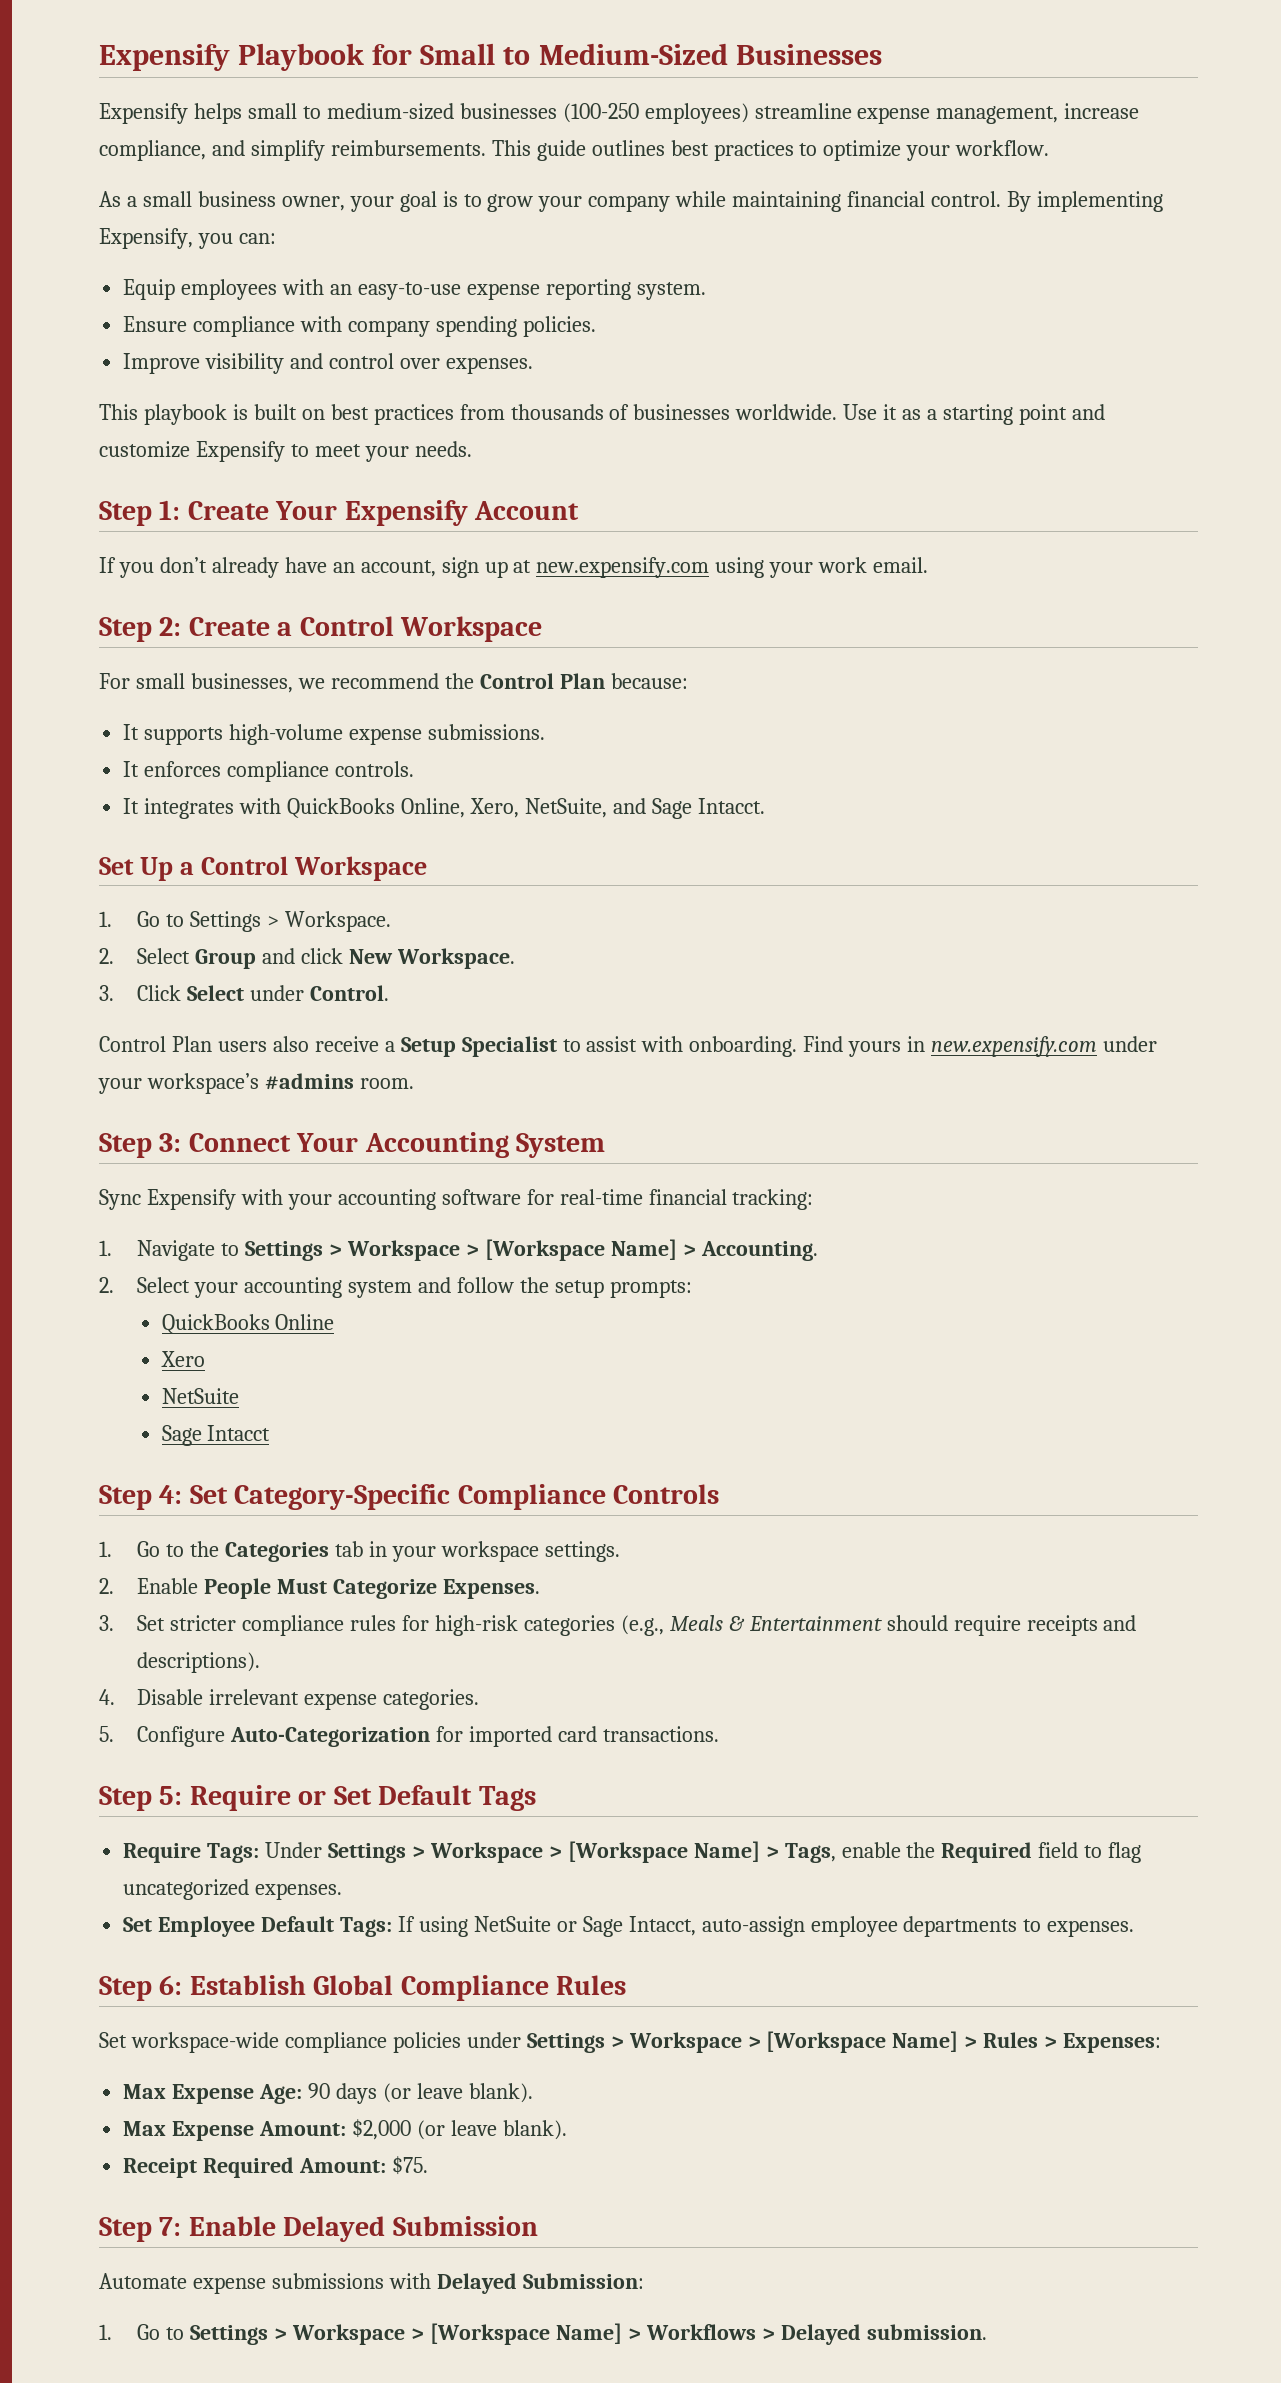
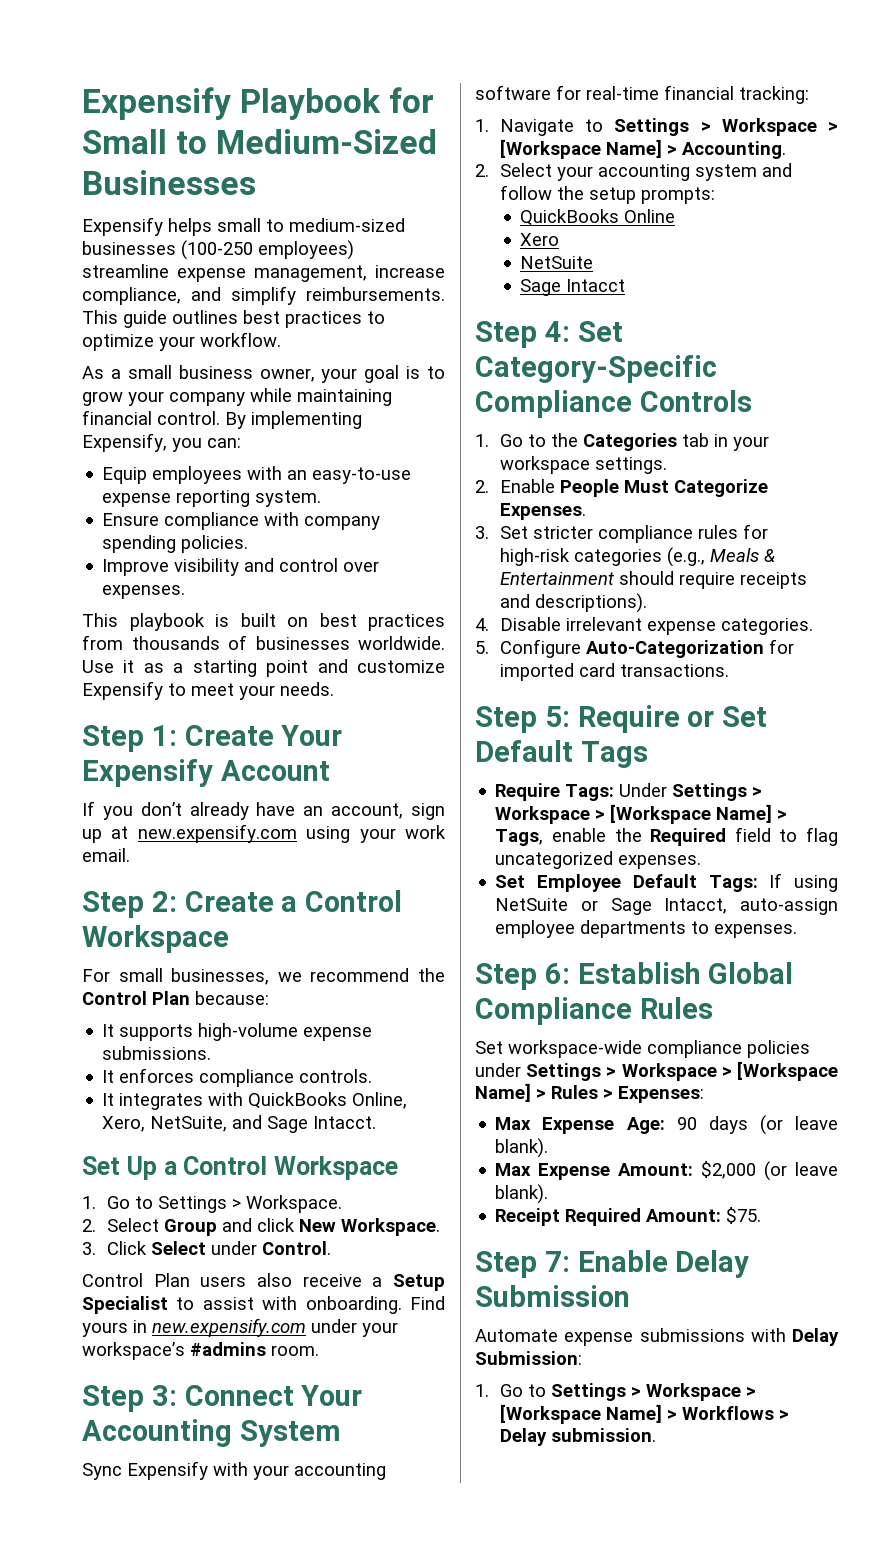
[283,2216,386,2242] Delayed -> [675,1250,750,1278] Delay
[436,2273,517,2294] Delayed -> [792,1328,839,1346] Delay
[780,2324,861,2345] Delayed -> [500,1428,548,1446] Delay

